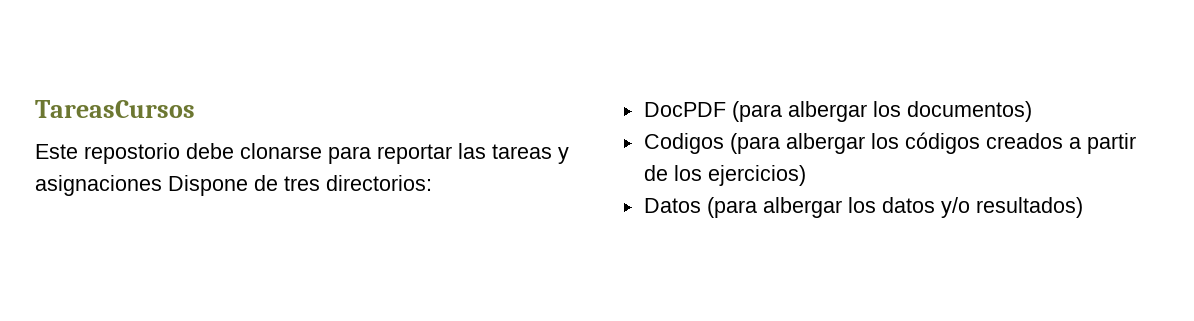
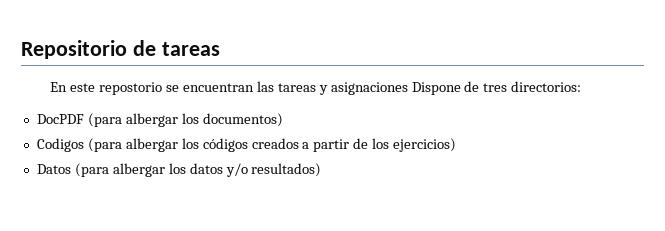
[35,100,195,118] [35,143,452,164] TareasCursos // Este repostorio debe clonarse para reportar -> [21,40,220,59] [50,82,254,95] Repositorio de tareas // En este repostorio se encuentran

